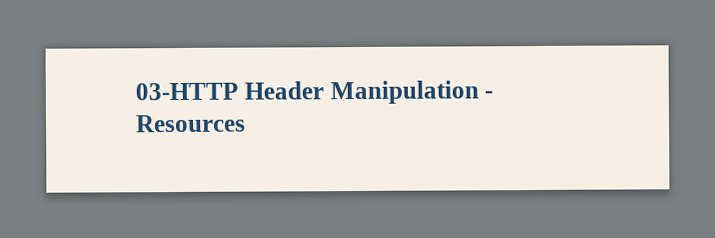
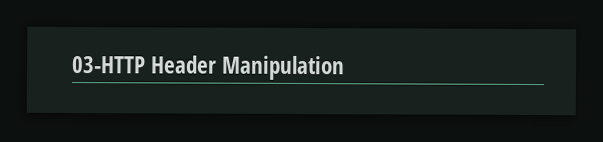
[484,90,494,99] [135,114,246,133] - Resources -> (346, 68) none

